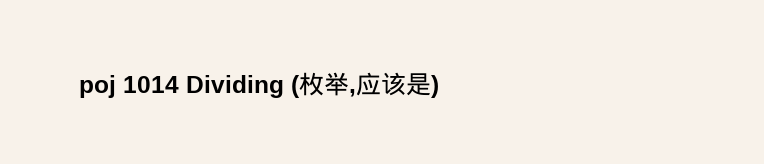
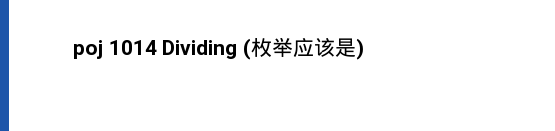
[349,89,356,97] , -> (294, 47) none

